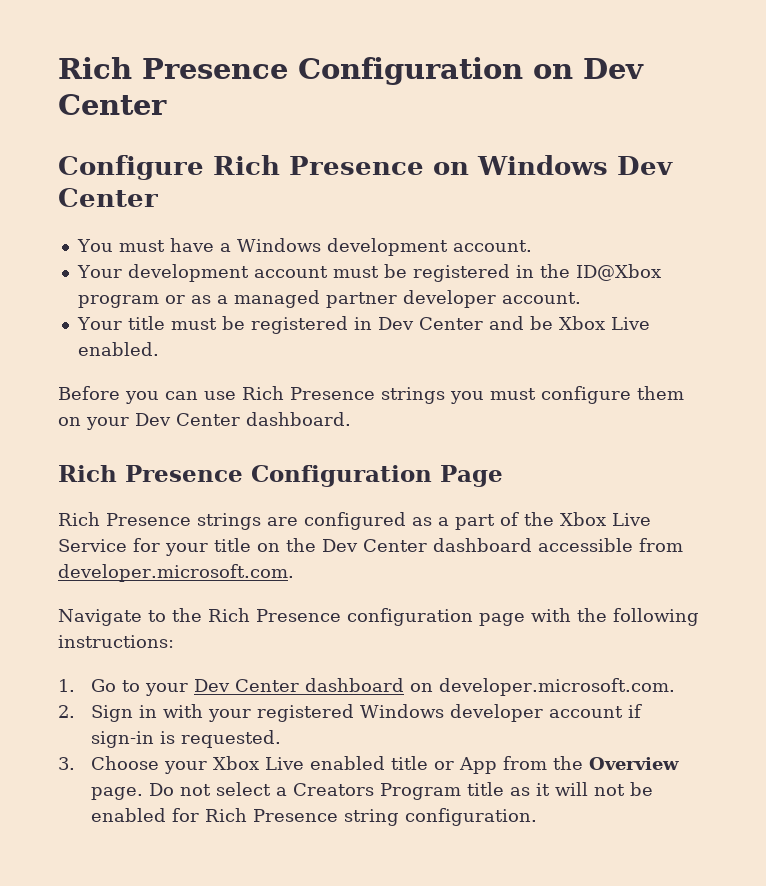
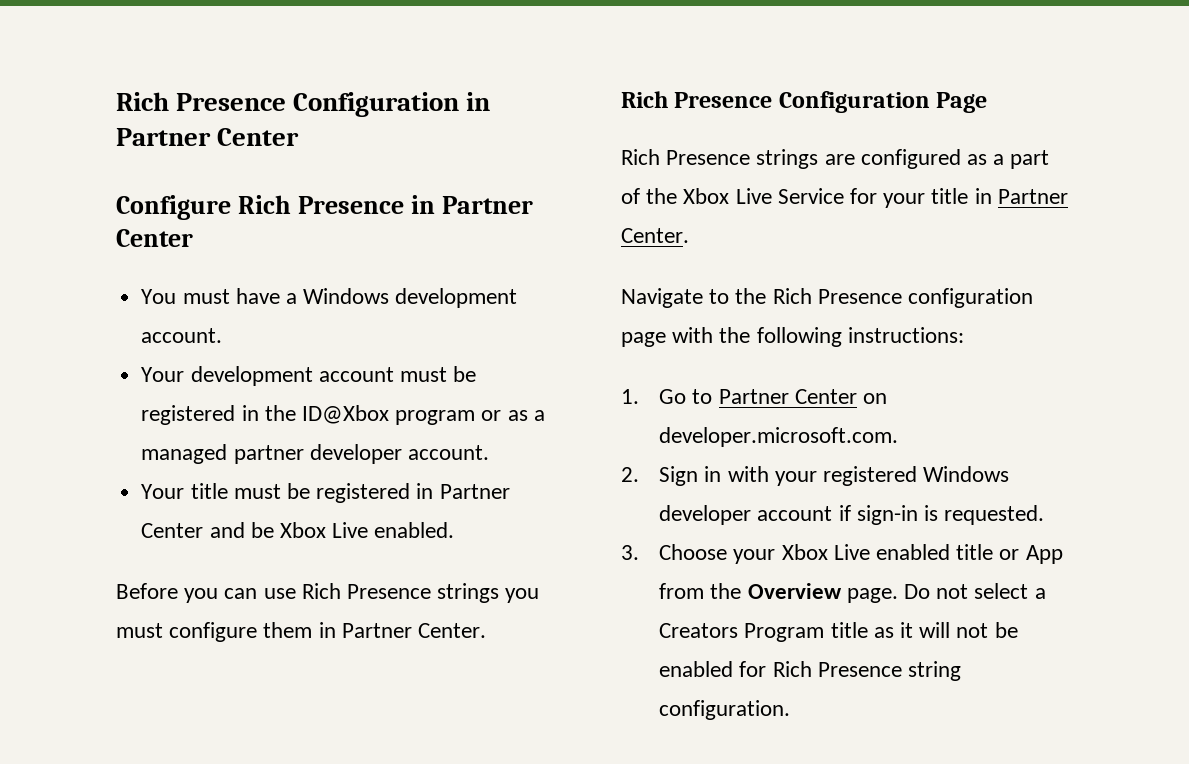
[58,57,644,85] Rich Presence Configuration on Dev -> [116,92,491,117] [116,128,211,146] Rich Presence Configuration in Partner
[433,155,673,175] on Windows Dev -> [410,195,533,214] in Partner
[377,317,414,330] Dev -> [439,484,510,499] Partner
[58,412,351,430] on your Dev Center dashboard. -> [318,622,487,638] in Partner Center.
[257,538,683,552] [58,564,294,582] on the Dev Center dashboard accessible from developer.microsoft.com. -> [974,188,1068,204] [621,228,689,243] in Partner Center.
[145,678,405,696] your Dev Center dashboard -> [718,389,857,404] Partner Center

